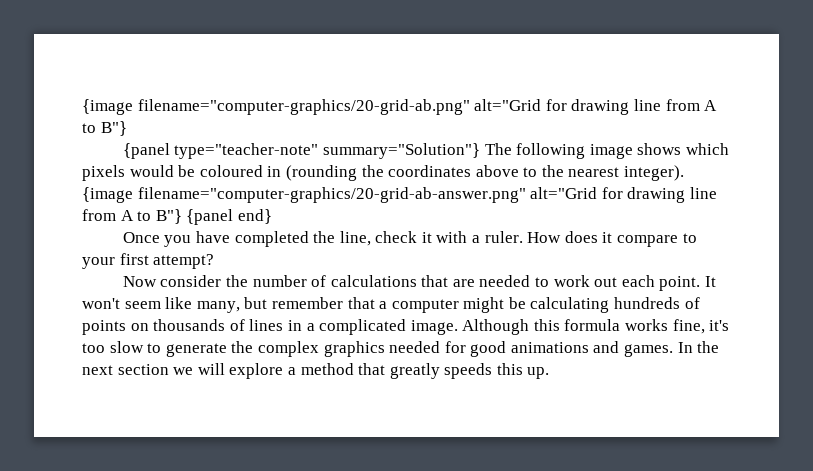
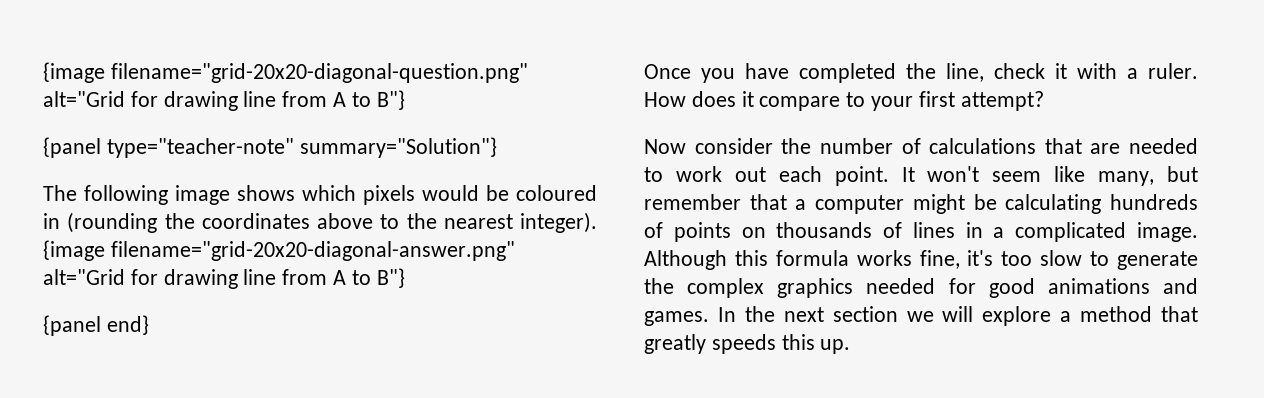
[82,99,470,115] {image filename="computer-graphics/20-grid-ab.png" -> [43,62,528,83] {image filename="grid-20x20-diagonal-question.png"
(480, 151) none -> (497, 147) //
[137,187,717,203] [82,209,182,224] filename="computer-graphics/20-grid-ab-answer.png" alt="Grid for drawing line from A to B"} -> [110,241,515,261] [43,268,405,289] filename="grid-20x20-diagonal-answer.png" alt="Grid for drawing line from A to B"} //

